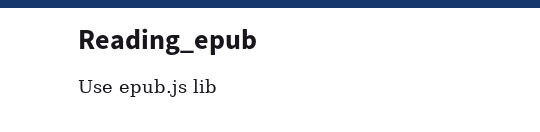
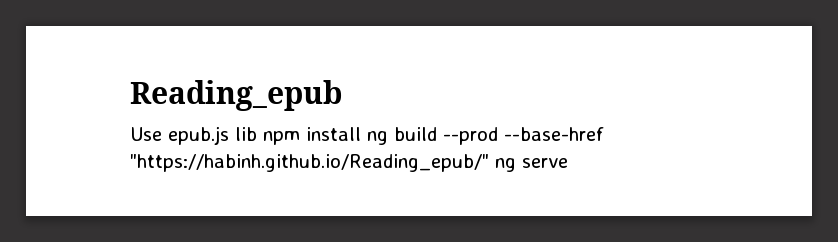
(217, 86) none -> [263,127,604,145] [130,154,568,172] npm install ng build --prod --base-href "https://habinh.github.io/Reading_epub/" ng serve

